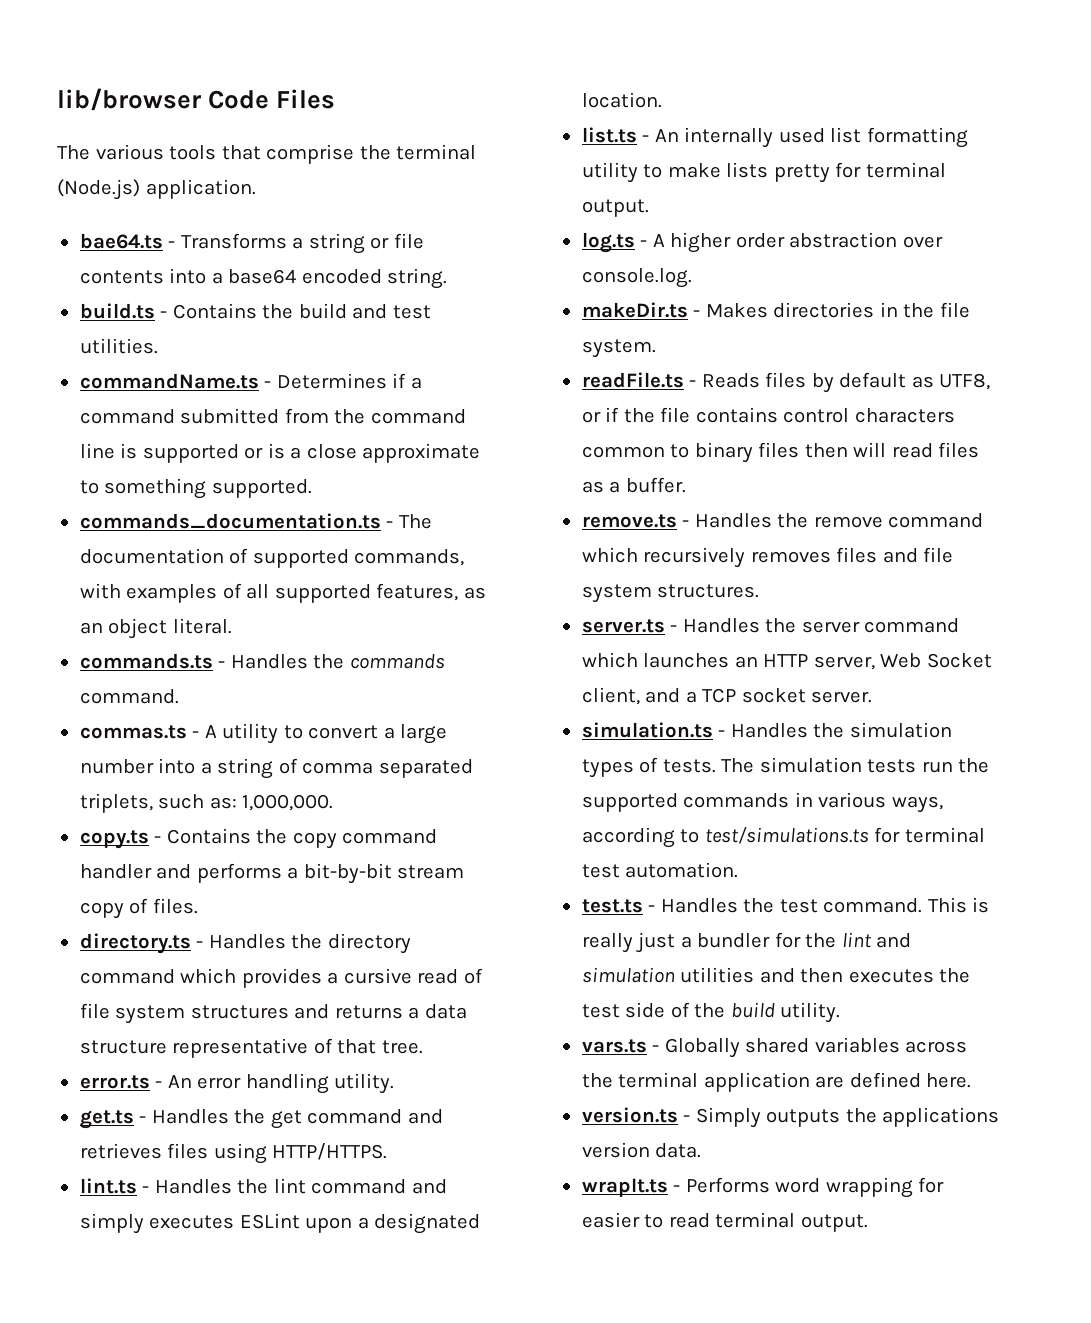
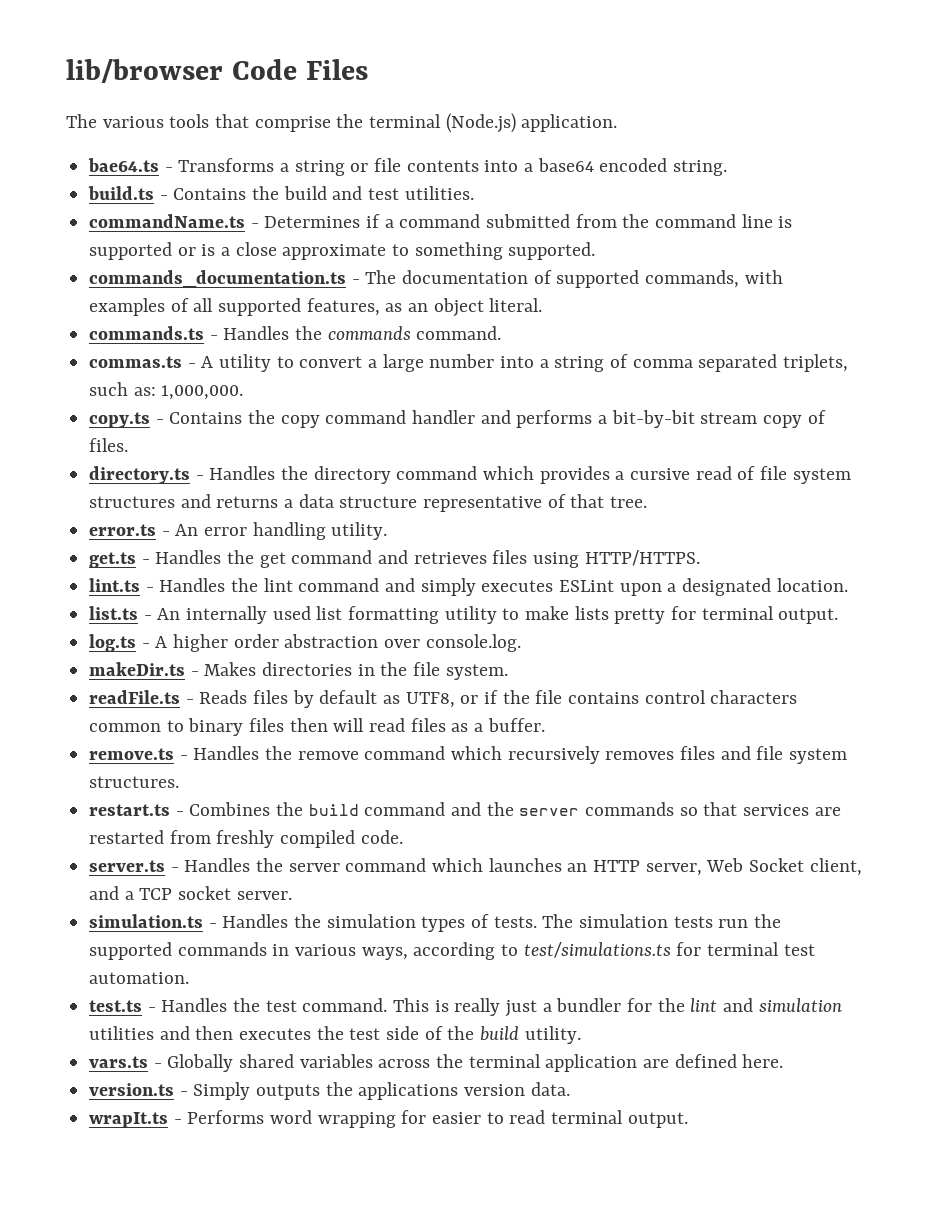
(760, 591) none -> [89,802,841,816] [89,830,403,848] // restart.ts - Combines the build command and the server commands so that services are restarted from freshly compiled code.

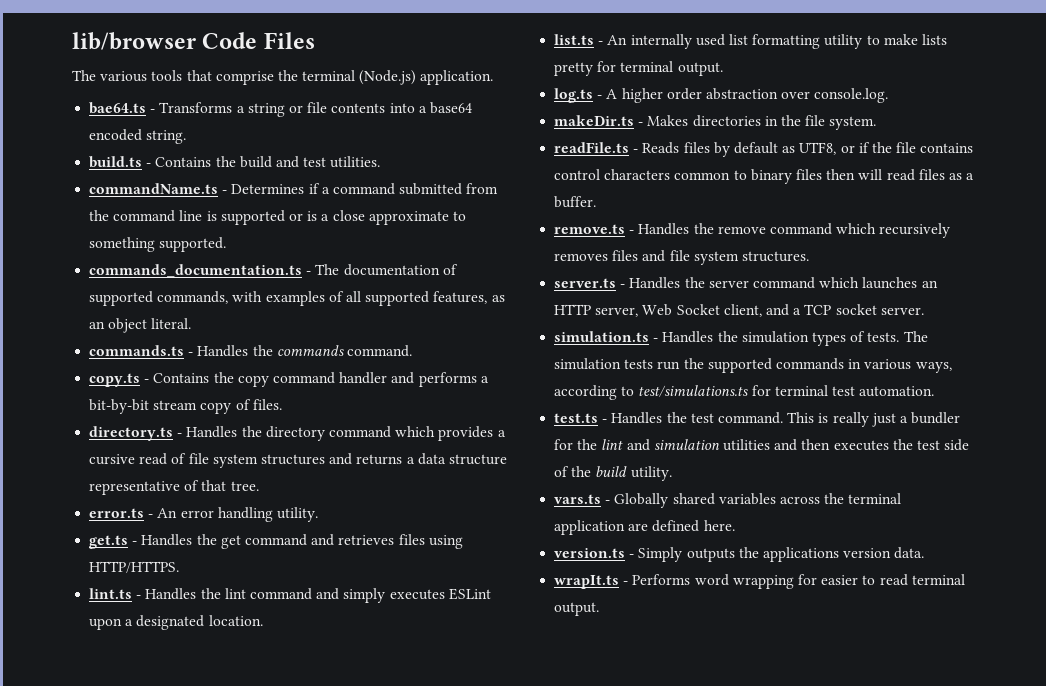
[89,354,849,372] [89,382,244,400] // commas.ts - A utility to convert a large number into a string of comma separated triplets, such as: 1,000,000. -> (412, 351) none
[89,802,841,816] [89,830,403,848] // restart.ts - Combines the build command and the server commands so that services are restarted from freshly compiled code. -> (809, 256) none

